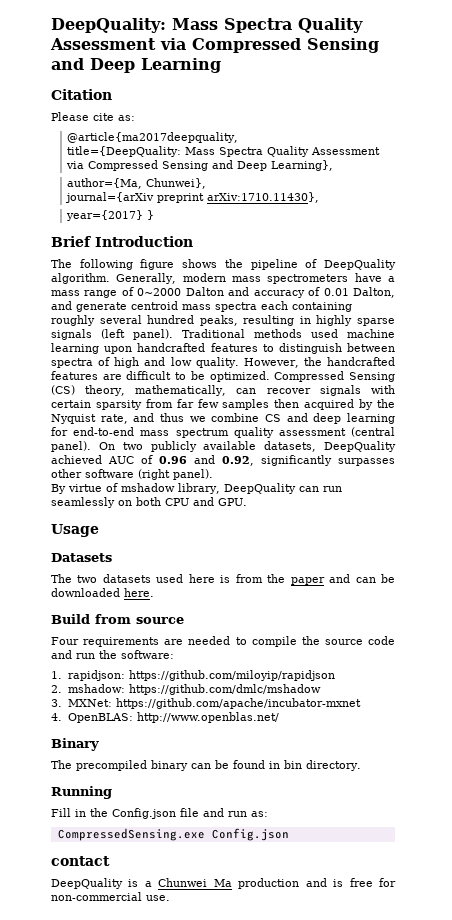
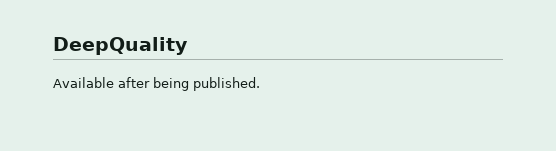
[51,18,363,33] [50,38,379,53] [51,58,221,73] [51,89,112,100] [51,112,135,121] [67,132,239,143] [67,146,381,157] [66,160,334,171] [67,178,207,189] [65,192,320,203] [66,210,155,221] [51,236,193,247] [51,259,397,270] [51,273,395,284] [51,287,396,298] [51,301,352,312] [51,315,395,326] [51,329,395,340] [51,343,395,354] [51,357,395,368] [51,371,396,382] [51,385,395,396] [51,399,395,410] [51,413,395,424] [51,427,395,438] [51,441,396,452] [51,455,395,466] [51,469,213,480] [51,483,342,494] [51,497,247,508] [51,524,99,537] [51,553,112,562] [51,574,396,585] [51,588,154,597] [51,614,184,624] [51,636,395,647] [51,650,174,659] [51,670,335,681] [51,684,321,695] [51,698,361,709] [51,712,280,723] [51,738,99,751] [51,760,361,771] [51,786,112,799] [51,808,268,819] [57,828,289,841] [51,856,110,866] [51,878,397,889] [51,892,170,901] DeepQuality: Mass Spectra Quality Assessment via Compressed Sensing and Deep Learning // Citation // Please cite as: // @article{ma2017deepquality, // title={DeepQuality: Mass Spectra Quality Assessment via Compressed Sensing and Deep Learning}, // author={Ma, Chunwei}, // journal={arXiv preprint arXiv:1710.11430}, // year={2017} } // Brief Introduction // The following figure shows the pipeline of DeepQuality algorithm. Generally, modern mass spectrometers have a mass range of 0~2000 Dalton and accuracy of 0.01 Dalton, and generate centroid mass spectra each containing roughly several hundred peaks, resulting in highly sparse signals (left panel). Traditional methods used machine learning upon handcrafted features to distinguish between spectra of high and low quality. However, the handcrafted features are difficult to be optimized. Compressed Sensing (CS) theory, mathematically, can recover signals with certain sparsity from far few samples then acquired by the Nyquist rate, and thus we combine CS and deep learning for end-to-end mass spectrum quality assessment (central panel). On two publicly available datasets, DeepQuality achieved AUC of 0.96 and 0.92, significantly surpasses other software (right panel). // By virtue of mshadow library, DeepQuality can run seamlessly on both CPU and GPU. // Usage // Datasets // The two datasets used here is from the paper and can be downloaded here. // Build from source // Four requirements are needed to compile the source code and run the software: // 1. rapidjson: https://github.com/miloyip/rapidjson // 2. mshadow: https://github.com/dmlc/mshadow // 3. MXNet: https://github.com/apache/incubator-mxnet // 4. OpenBLAS: http://www.openblas.net/ // Binary // The precompiled binary can be found in bin directory. // Running // Fill in the Config.json file and run as: // CompressedSensing.exe Config.json // contact // DeepQuality is a Chunwei Ma production and is free for non-commercial use. -> [53,37,188,55] [53,77,260,91] DeepQuality // Available after being published.

